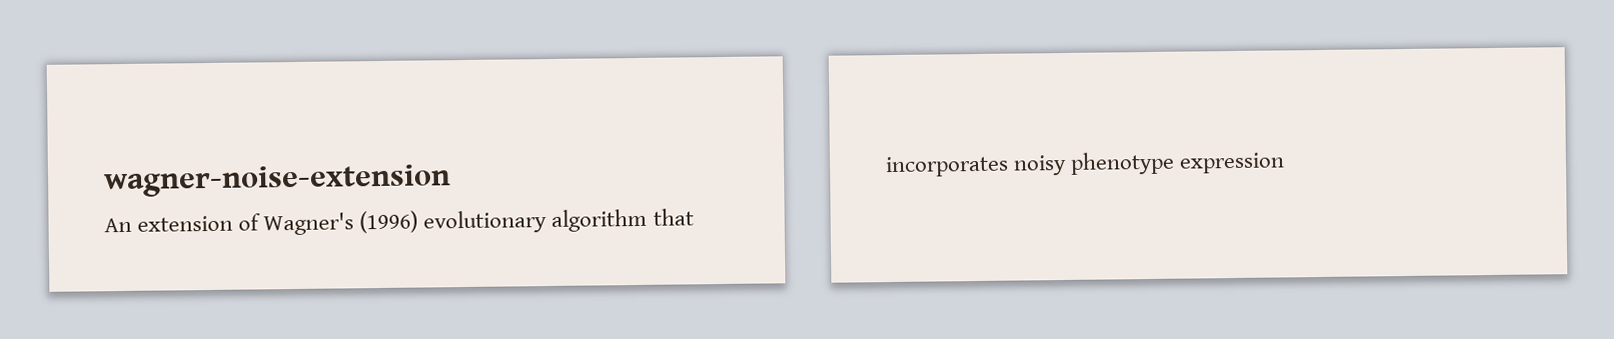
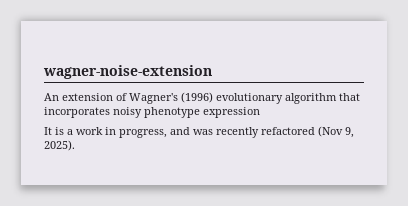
(1286, 163) none -> [44,126,354,138] [44,140,75,151] // It is a work in progress, and was recently refactored (Nov 9, 2025).

